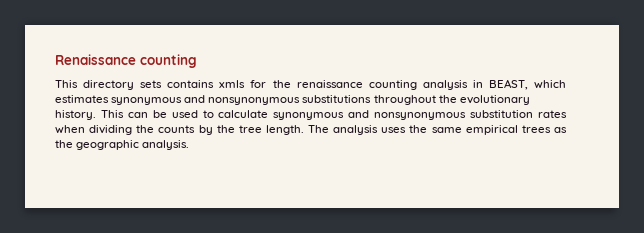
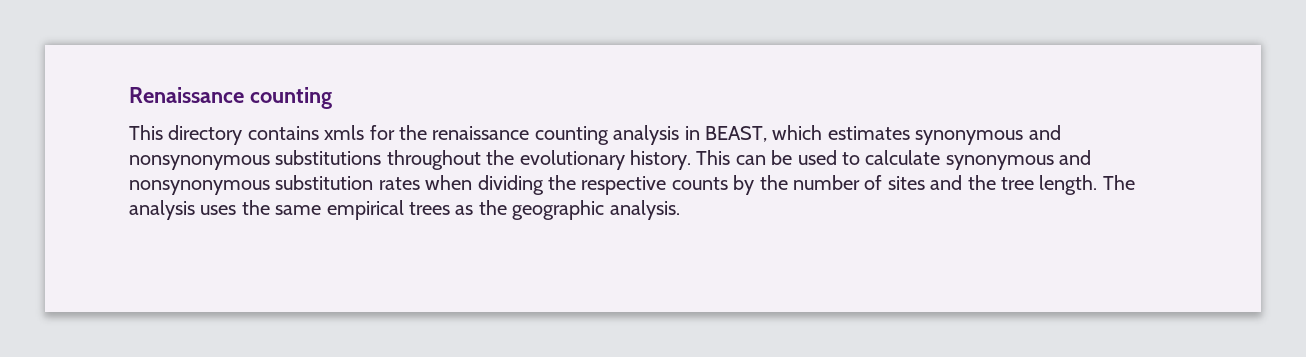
[140,80,163,88] sets -> (243, 135) none
(155, 129) none -> [581,176,667,195] respective
(235, 129) none -> [792,175,996,190] number of sites and the

